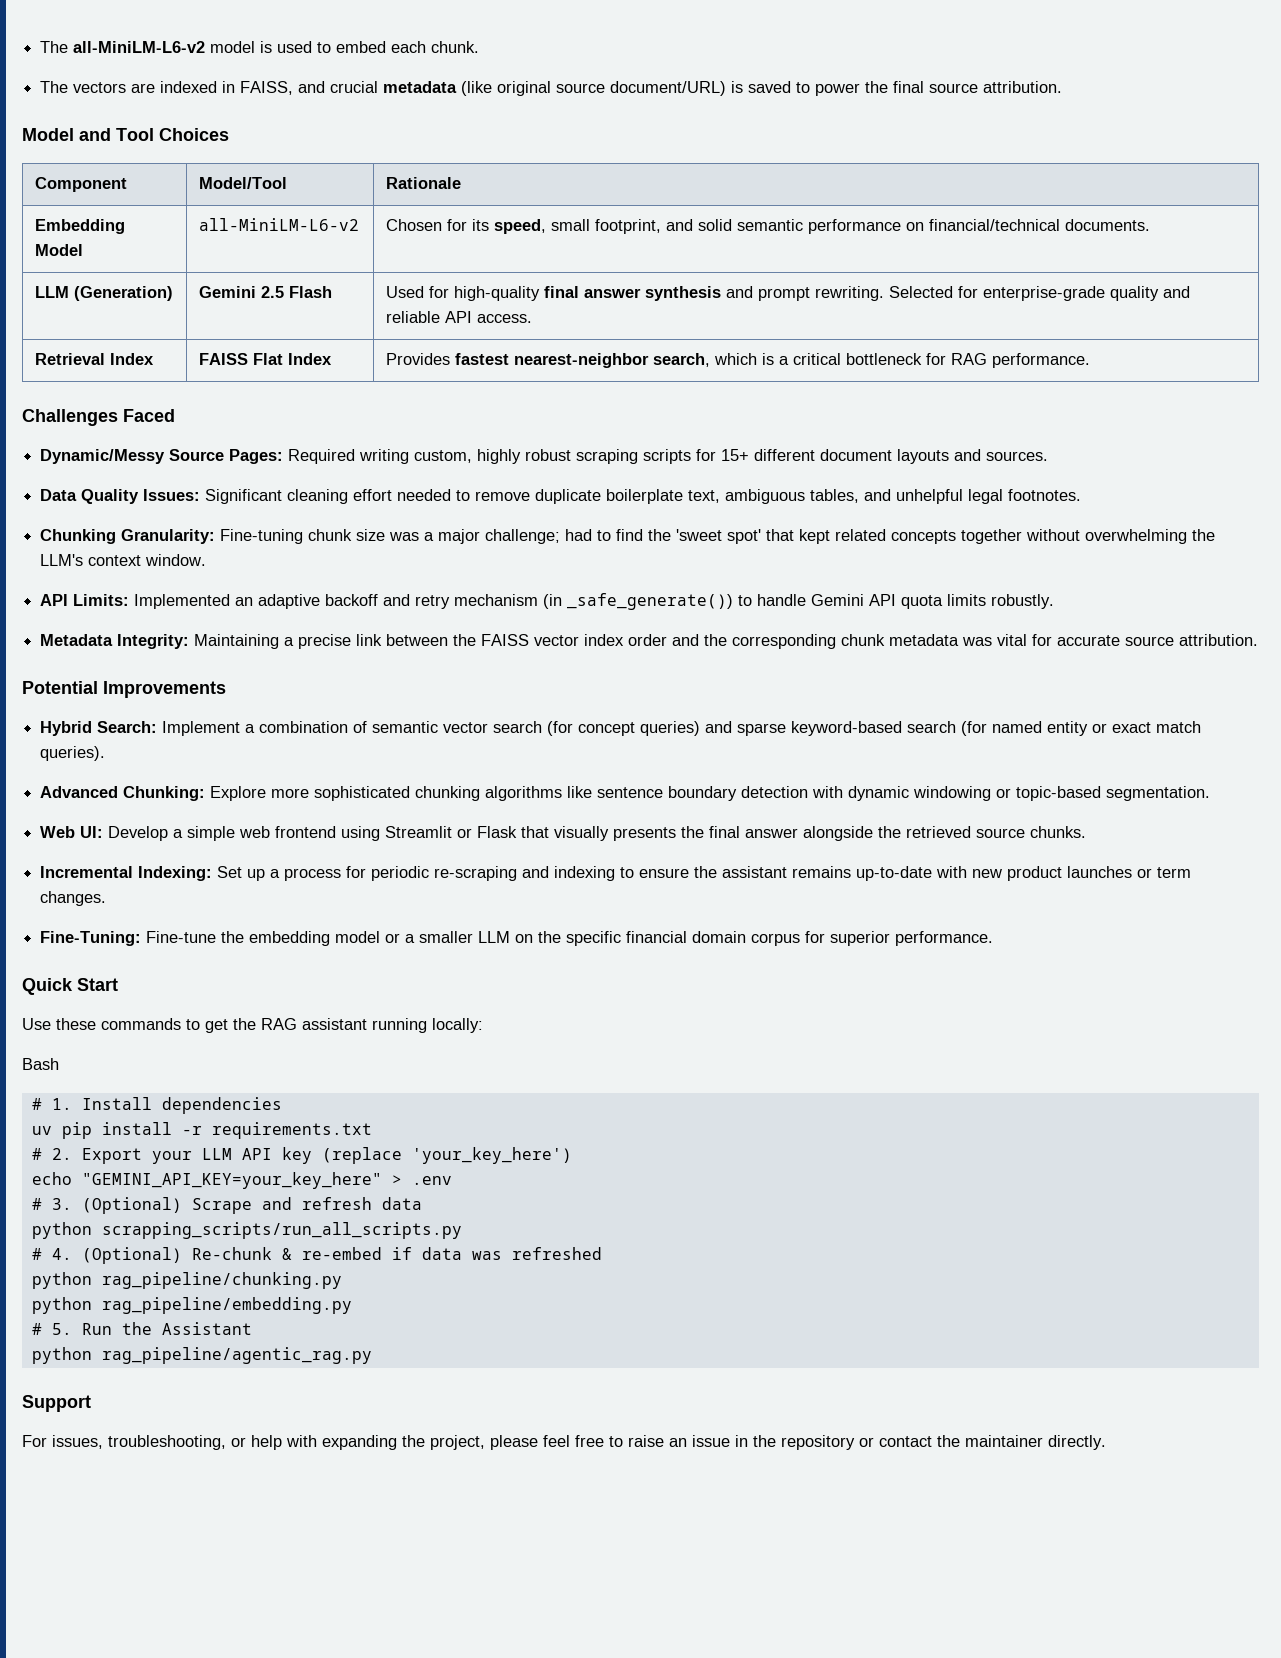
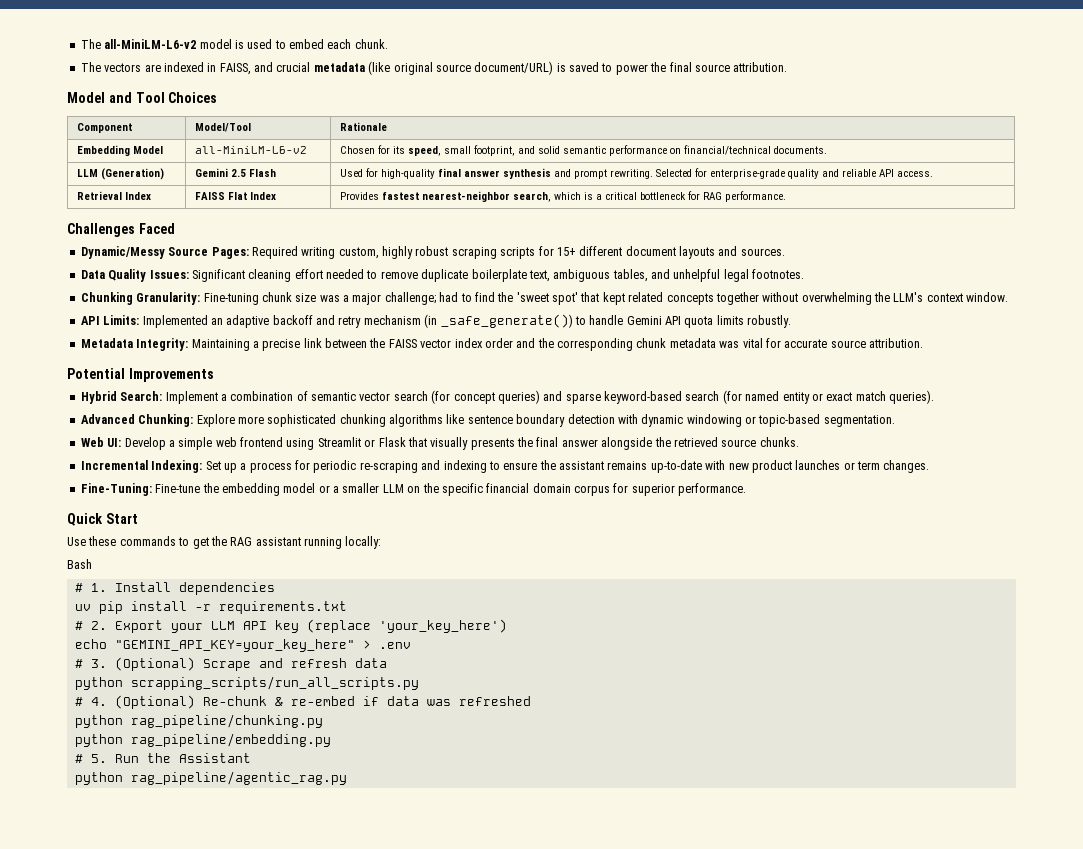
[22,1395,91,1412] [22,1435,1106,1450] // Support // For issues, troubleshooting, or help with expanding the project, please feel free to raise an issue in the repository or contact the maintainer directly. -> (347, 778) none

